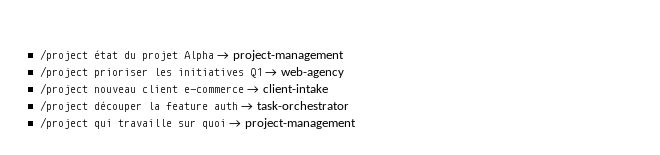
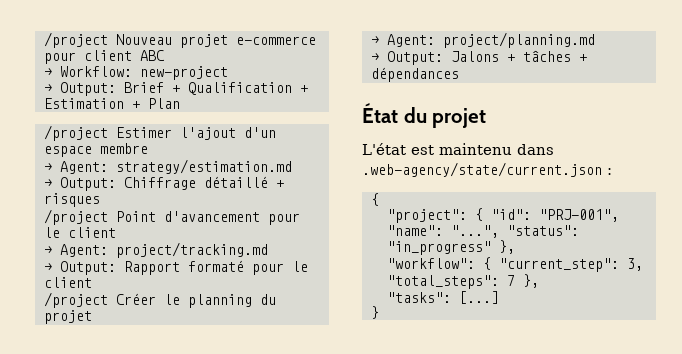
[39,49,344,61] [39,66,344,78] [39,83,328,95] [39,100,349,112] [39,117,356,129] /project état du projet Alpha → project-management // /project prioriser les initiatives Q1 → web-agency // /project nouveau client e-commerce → client-intake // /project découper la feature auth → task-orchestrator // /project qui travaille sur quoi → project-management -> [43,32,316,48] [43,50,165,64] [43,66,228,80] [43,82,308,96] [43,98,180,109] [43,125,276,141] [43,143,148,157] [43,159,292,174] [43,176,284,191] [43,193,100,207] [43,209,300,225] [43,227,116,238] [43,242,268,258] [43,260,308,275] [43,277,92,288] [43,292,276,308] [43,310,92,324] [370,32,595,48] [370,50,587,65] [370,67,459,82] [362,103,487,128] [362,143,554,155] [362,162,612,177] [370,193,379,206] [386,208,619,223] [386,225,579,238] [386,240,515,255] [386,257,643,272] [386,274,539,289] [386,291,499,304] [370,306,379,319] /project Nouveau projet e-commerce pour client ABC // → Workflow: new-project // → Output: Brief + Qualification + Estimation + Plan // /project Estimer l'ajout d'un espace membre // → Agent: strategy/estimation.md // → Output: Chiffrage détaillé + risques // /project Point d'avancement pour le client // → Agent: project/tracking.md // → Output: Rapport formaté pour le client // /project Créer le planning du projet // → Agent: project/planning.md // → Output: Jalons + tâches + dépendances // État du projet // L'état est maintenu dans .web-agency/state/current.json : // { // "project": { "id": "PRJ-001", "name": "...", "status": "in_progress" }, // "workflow": { "current_step": 3, "total_steps": 7 }, // "tasks": [...] // }

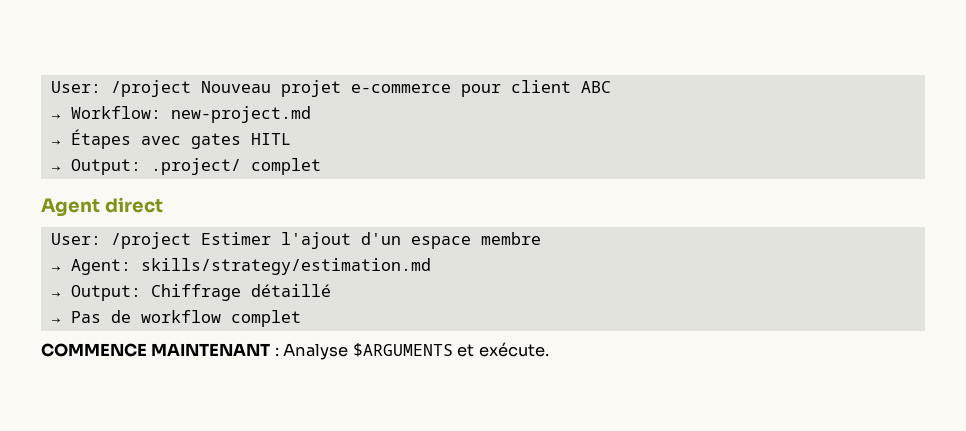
(43, 40) none -> [50,81,101,93] User:
[139,66,228,80] [43,82,308,96] [43,98,180,109] new-project // → Output: Brief + Qualification + Estimation + Plan // -> [170,106,311,123] [50,129,291,149] [50,158,321,175] [41,197,163,217] [50,233,101,245] new-project.md // → Étapes avec gates HITL // → Output: .project/ complet // Agent direct // User:
[115,159,292,174] strategy/estimation.md -> [140,258,431,275] skills/strategy/estimation.md
[275,180,284,188] [43,193,100,207] [43,209,300,225] [43,227,116,238] [43,242,268,258] [43,260,308,275] [43,277,92,288] [43,292,276,308] [43,310,92,324] [370,32,595,48] [370,50,587,65] [370,67,459,82] [362,103,487,128] [362,143,554,155] [362,162,612,177] [370,193,379,206] [386,208,619,223] [386,225,579,238] [386,240,515,255] [386,257,643,272] [386,274,539,289] [386,291,499,304] [370,306,379,319] + risques // /project Point d'avancement pour le client // → Agent: project/tracking.md // → Output: Rapport formaté pour le client // /project Créer le planning du projet // → Agent: project/planning.md // → Output: Jalons + tâches + dépendances // État du projet // L'état est maintenu dans .web-agency/state/current.json : // { // "project": { "id": "PRJ-001", "name": "...", "status": "in_progress" }, // "workflow": { "current_step": 3, "total_steps": 7 }, // "tasks": [...] // } -> [50,310,301,327] [41,342,549,360] // → Pas de workflow complet // COMMENCE MAINTENANT : Analyse $ARGUMENTS et exécute.

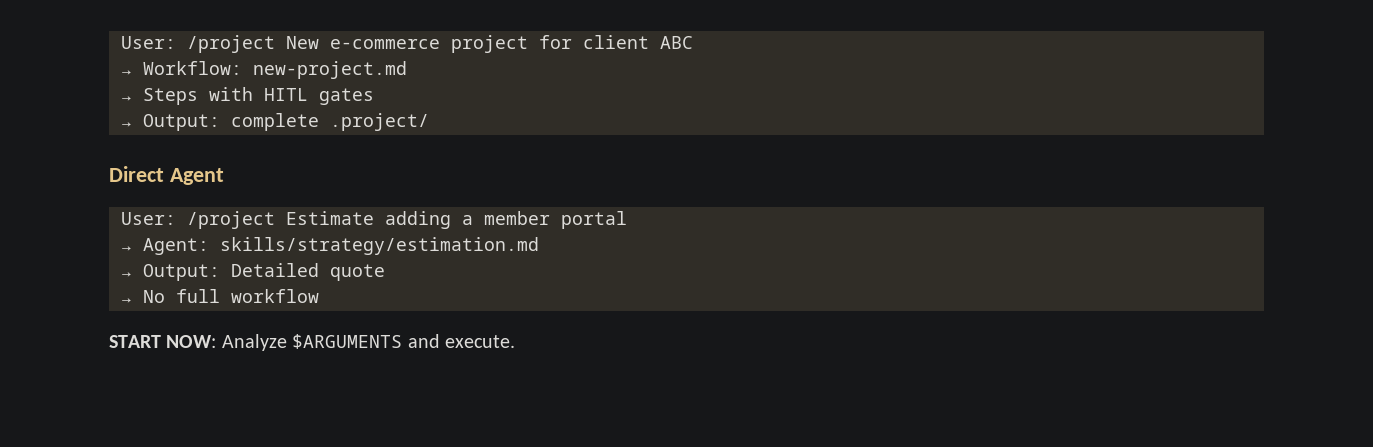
[50,80,501,97] User: /project Nouveau projet e-commerce pour -> [121,35,572,53] User: /project New e-commerce project for
[70,129,181,149] Étapes avec -> [143,87,308,105] Steps with HITL
[250,133,291,145] [50,159,141,175] HITL // → Output: -> [121,113,319,131] // → Output: complete
[250,158,321,175] complet // -> [109,166,164,182] // Direct
[104,197,163,213] [50,232,541,249] direct // User: /project Estimer l'ajout d'un espace membre -> [121,211,627,229] // User: /project Estimate adding a member portal
[150,284,331,301] [50,310,131,323] Chiffrage détaillé // → Pas de -> [231,263,385,281] [121,289,220,303] Detailed quote // → No full
[230,310,301,327] [41,342,549,360] complet // COMMENCE MAINTENANT : Analyse $ARGUMENTS et exécute. -> [109,334,515,351] // START NOW: Analyze $ARGUMENTS and execute.

